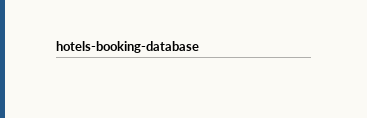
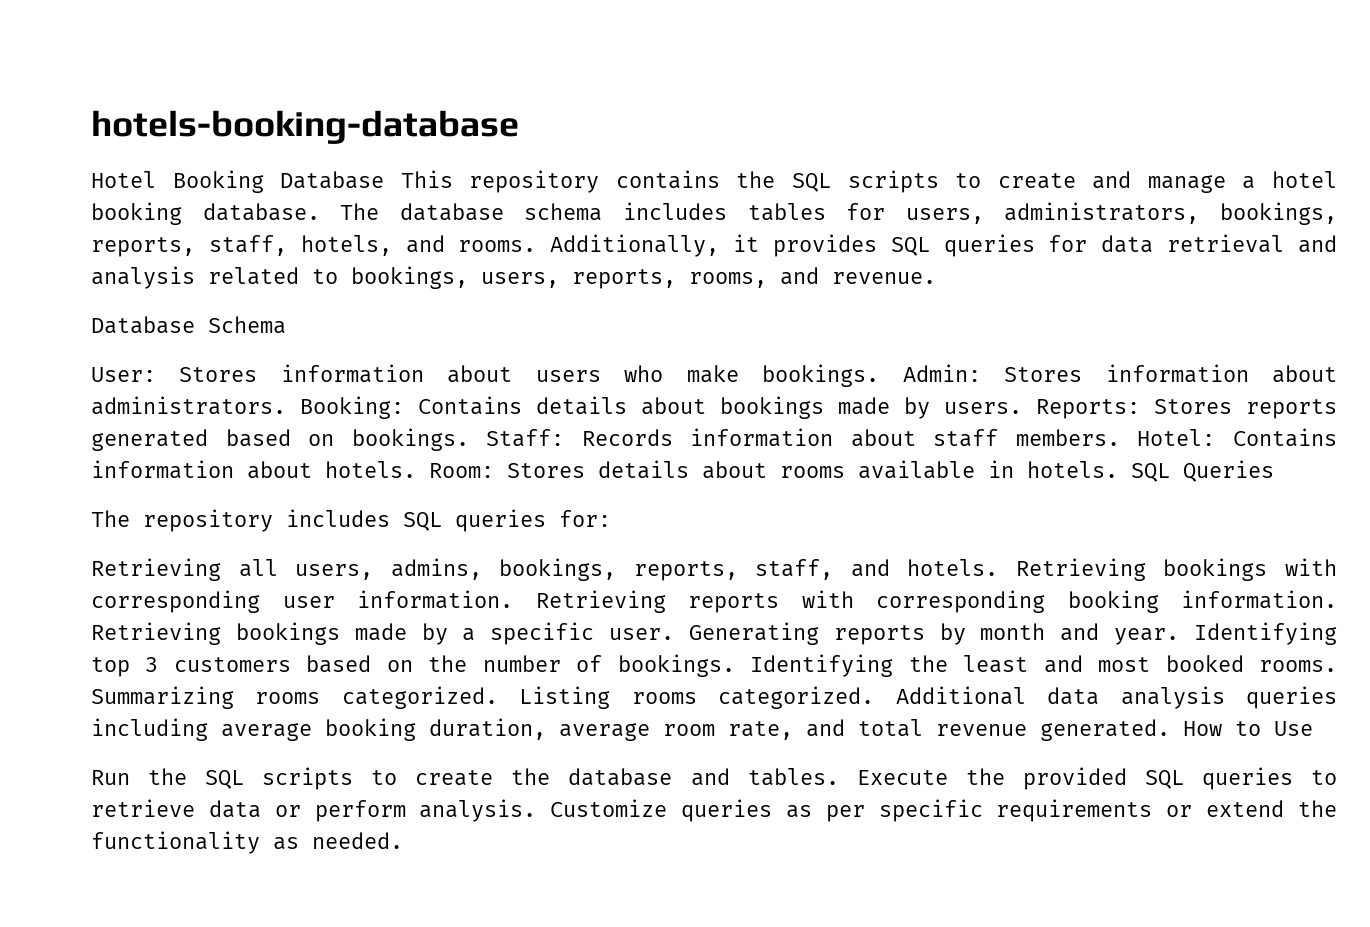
(199, 47) none -> [91,170,1338,193] [91,202,1337,225] [91,234,1337,257] [91,266,936,289] [91,316,286,334] [91,364,1338,387] [91,396,1337,419] [91,428,1337,451] [91,460,1274,482] [91,509,611,532] [91,558,1337,581] [91,590,1337,613] [91,622,1337,645] [91,654,1337,677] [91,686,1337,709] [91,718,1313,741] [91,767,1337,790] [91,799,1337,822] [91,831,403,854] // Hotel Booking Database This repository contains the SQL scripts to create and manage a hotel booking database. The database schema includes tables for users, administrators, bookings, reports, staff, hotels, and rooms. Additionally, it provides SQL queries for data retrieval and analysis related to bookings, users, reports, rooms, and revenue. // Database Schema // User: Stores information about users who make bookings. Admin: Stores information about administrators. Booking: Contains details about bookings made by users. Reports: Stores reports generated based on bookings. Staff: Records information about staff members. Hotel: Contains information about hotels. Room: Stores details about rooms available in hotels. SQL Queries // The repository includes SQL queries for: // Retrieving all users, admins, bookings, reports, staff, and hotels. Retrieving bookings with corresponding user information. Retrieving reports with corresponding booking information. Retrieving bookings made by a specific user. Generating reports by month and year. Identifying top 3 customers based on the number of bookings. Identifying the least and most booked rooms. Summarizing rooms categorized. Listing rooms categorized. Additional data analysis queries including average booking duration, average room rate, and total revenue generated. How to Use // Run the SQL scripts to create the database and tables. Execute the provided SQL queries to retrieve data or perform analysis. Customize queries as per specific requirements or extend the functionality as needed.

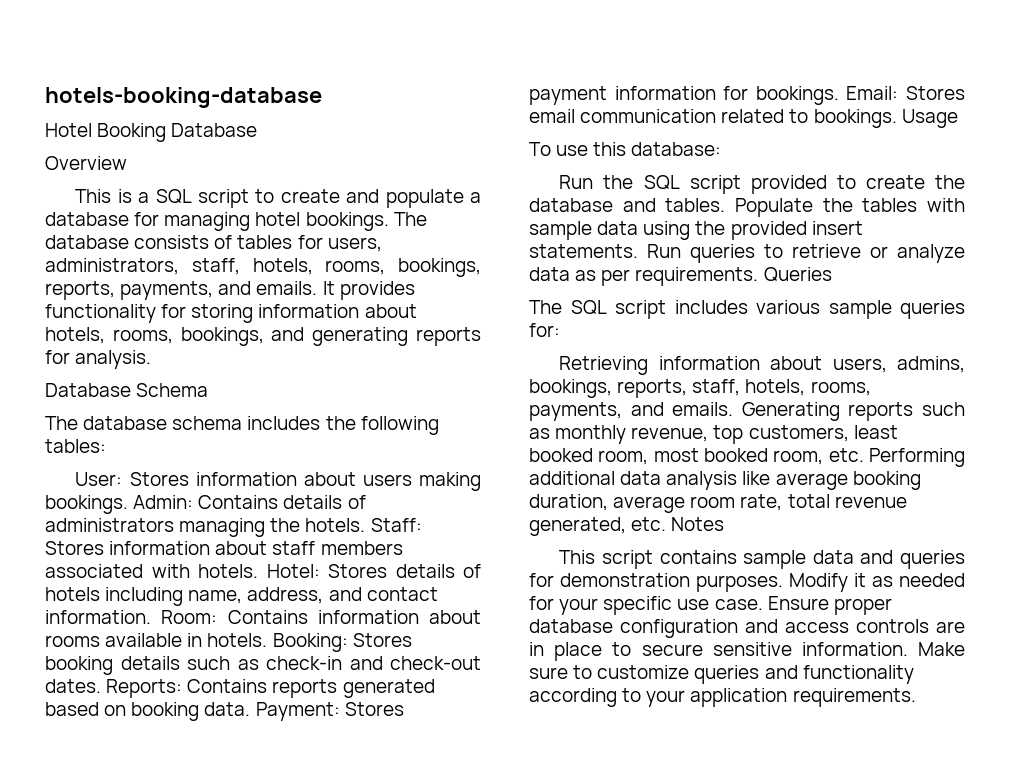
[400,170,1338,193] [91,202,1337,225] [91,234,1337,257] [91,266,936,289] [91,316,286,334] This repository contains the SQL scripts to create and manage a hotel booking database. The database schema includes tables for users, administrators, bookings, reports, staff, hotels, and rooms. Additionally, it provides SQL queries for data retrieval and analysis related to bookings, users, reports, rooms, and revenue. // Database Schema -> [45,156,127,170] [75,189,481,208] [45,212,427,231] [45,235,382,252] [45,258,481,277] [45,281,415,300] [45,304,417,323] [45,327,482,346] [45,350,152,369] [45,383,209,397] [45,416,439,435] [45,439,106,453] // Overview // This is a SQL script to create and populate a database for managing hotel bookings. The database consists of tables for users, administrators, staff, hotels, rooms, bookings, reports, payments, and emails. It provides functionality for storing information about hotels, rooms, bookings, and generating reports for analysis. // Database Schema // The database schema includes the following tables:
[624,364,1338,387] [91,396,1337,419] [91,428,1337,451] [91,460,1274,482] [91,509,442,532] who make bookings. Admin: Stores information about administrators. Booking: Contains details about bookings made by users. Reports: Stores reports generated based on bookings. Staff: Records information about staff members. Hotel: Contains information about hotels. Room: Stores details about rooms available in hotels. SQL Queries // The repository includes SQL -> [419,472,482,491] [45,495,366,514] [45,518,422,537] [45,541,403,555] [45,564,481,578] [45,587,438,606] [45,610,481,624] [45,633,412,652] [45,656,481,675] [45,679,435,698] [45,702,404,721] [529,86,965,105] [529,109,958,128] [529,142,722,156] [559,175,965,194] [529,198,965,217] [529,221,863,240] [529,244,965,263] [529,267,832,286] [529,300,892,319] making bookings. Admin: Contains details of administrators managing the hotels. Staff: Stores information about staff members associated with hotels. Hotel: Stores details of hotels including name, address, and contact information. Room: Contains information about rooms available in hotels. Booking: Stores booking details such as check-in and check-out dates. Reports: Contains reports generated based on booking data. Payment: Stores payment information for bookings. Email: Stores email communication related to bookings. Usage // To use this database: // Run the SQL script provided to create the database and tables. Populate the tables with sample data using the provided insert statements. Run queries to retrieve or analyze data as per requirements. Queries // The SQL script includes various sample
[238,559,278,577] all -> [658,356,823,370] information about
[850,558,1337,581] [91,590,1337,613] [91,622,1337,645] [91,654,1337,677] [91,686,1337,709] [91,718,208,741] and hotels. Retrieving bookings with corresponding user information. Retrieving reports with corresponding booking information. Retrieving bookings made by a specific user. Generating reports by month and year. Identifying top 3 customers based on the number of bookings. Identifying the least and most booked rooms. Summarizing rooms categorized. Listing rooms categorized. Additional data analysis queries including -> [745,379,871,396] [529,402,965,421] [529,425,898,444] [529,448,965,467] [529,471,771,490] hotels, rooms, payments, and emails. Generating reports such as monthly revenue, top customers, least booked room, most booked room, etc. Performing additional data analysis like
[806,719,845,737] and -> (783, 502) none
[1040,719,1313,741] [91,767,1337,790] [91,799,1337,822] [91,831,403,854] generated. How to Use // Run the SQL scripts to create the database and tables. Execute the provided SQL queries to retrieve data or perform analysis. Customize queries as per specific requirements or extend the functionality as needed. -> [529,517,725,536] [559,550,965,569] [529,573,965,592] [529,596,892,615] [529,619,965,638] [529,642,965,661] [529,665,914,684] [529,688,916,707] generated, etc. Notes // This script contains sample data and queries for demonstration purposes. Modify it as needed for your specific use case. Ensure proper database configuration and access controls are in place to secure sensitive information. Make sure to customize queries and functionality according to your application requirements.

